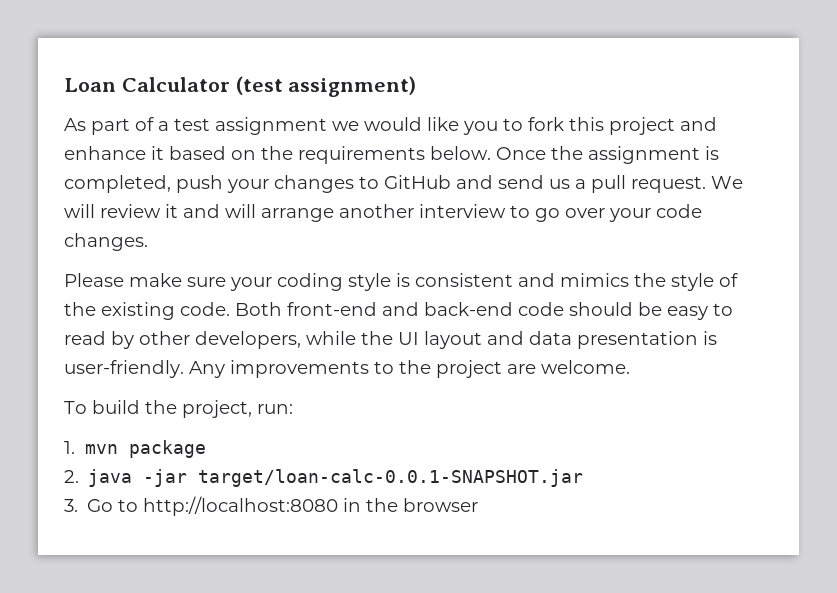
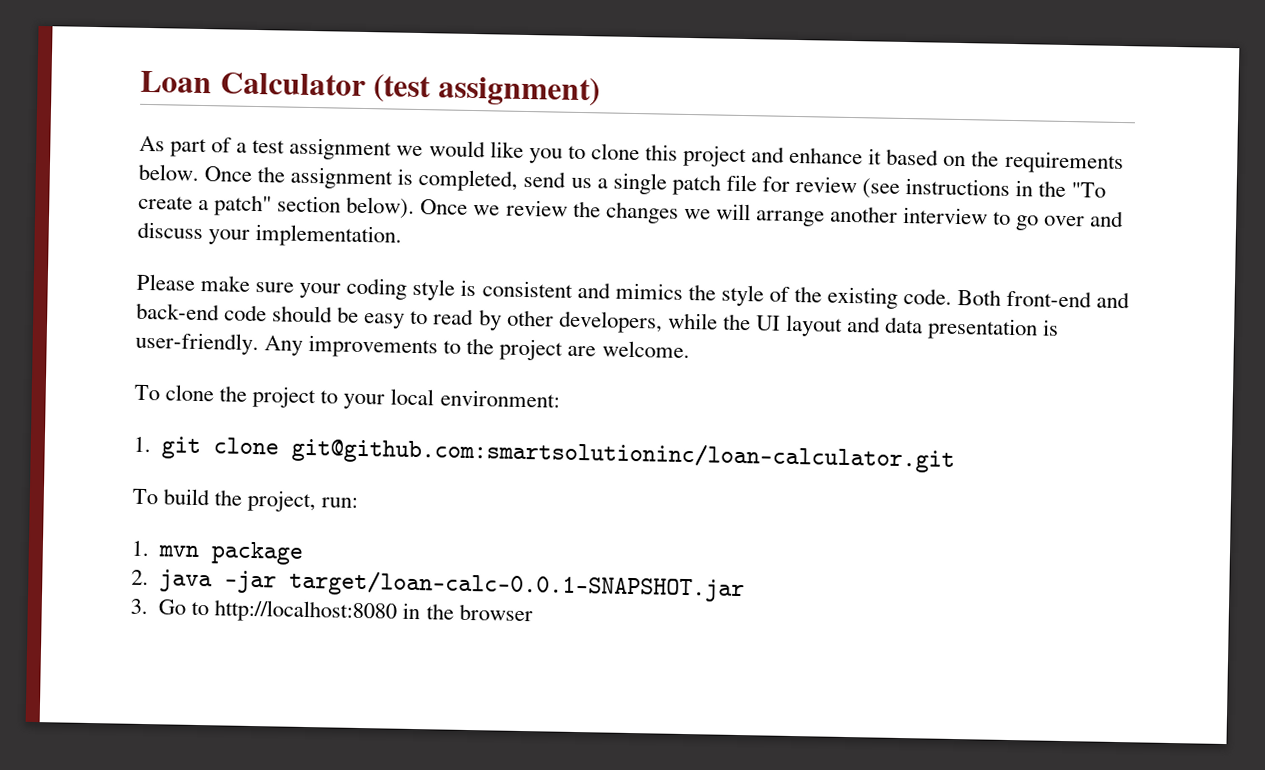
[528,117,564,131] fork -> [590,143,640,161] clone
[176,175,743,193] [64,204,220,218] push your changes to GitHub and send us a pull request. We will review it and -> [523,170,1107,199] [138,194,711,224] send us a single patch file for review (see instructions in the "To create a patch" section below). Once we review the changes we
[609,204,702,222] [64,233,148,251] your code changes. -> [1090,210,1125,228] [137,221,403,248] and discuss your implementation.
(630, 367) none -> [134,384,560,410] [133,436,956,473] // To clone the project to your local environment: // 1. git clone git@github.com:smartsolutioninc/loan-calculator.git

